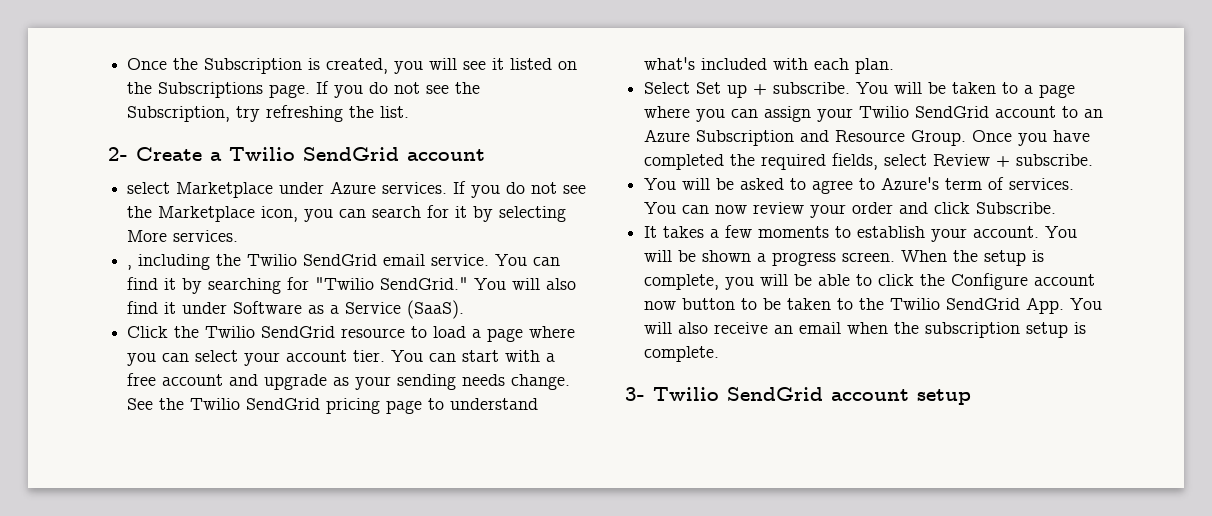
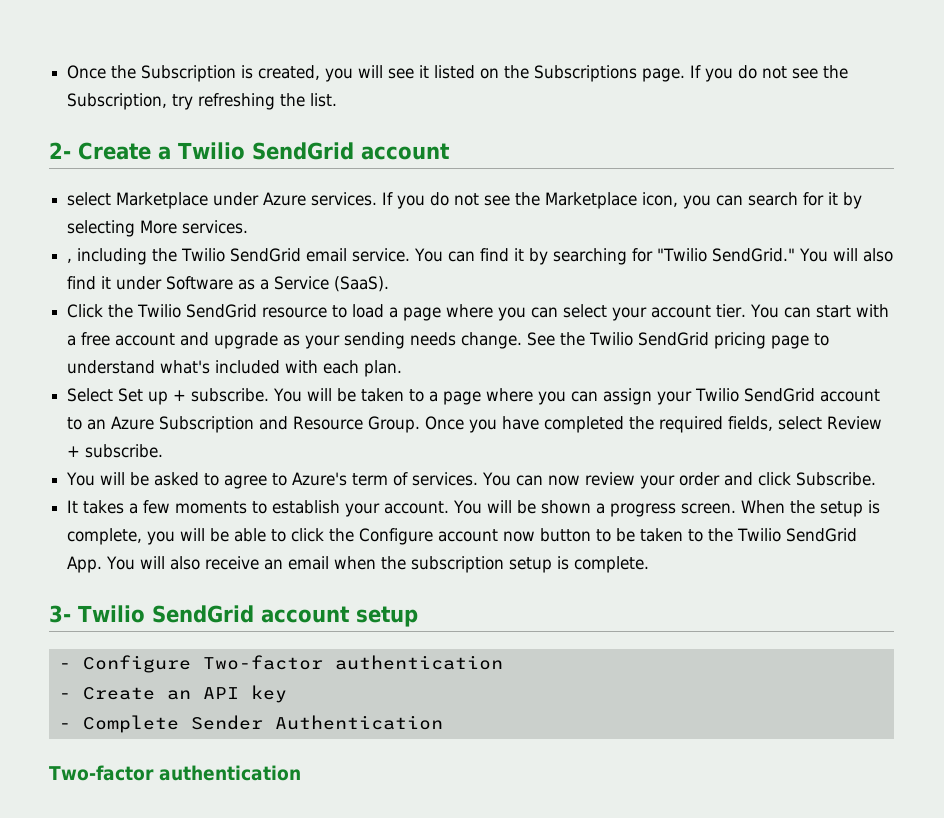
(971, 397) none -> [58,655,503,673] [58,685,287,703] [58,715,443,733] [49,765,301,781] // - Configure Two-factor authentication // - Create an API key // - Complete Sender Authentication // Two-factor authentication

